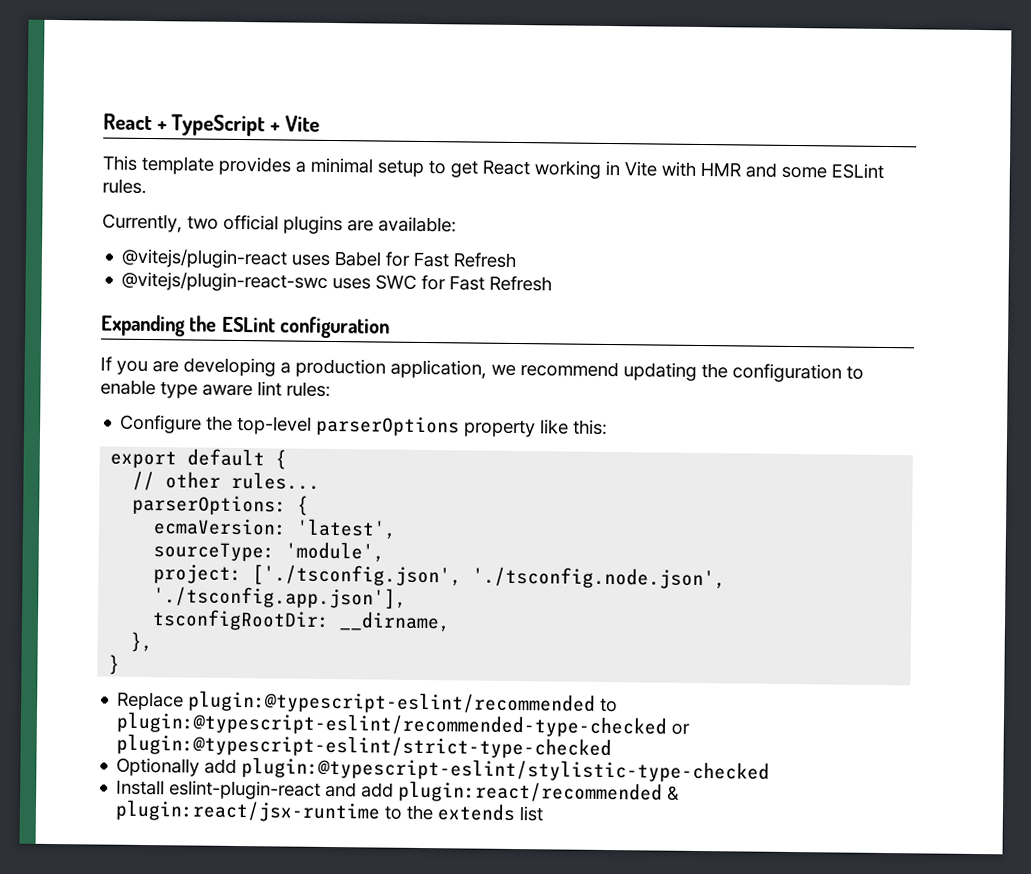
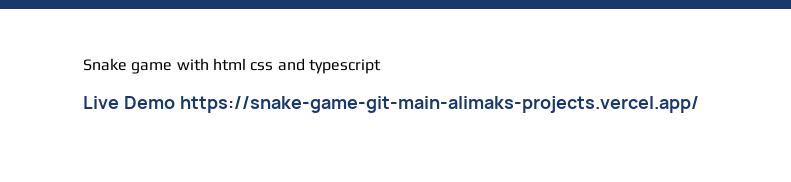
[103,113,320,137] [102,155,884,179] [102,178,147,194] [102,213,457,235] [121,248,517,269] [121,271,553,292] [101,314,391,339] [100,356,864,383] [100,379,331,399] [120,414,609,438] [110,448,288,470] [132,470,321,491] [132,494,310,516] [153,518,398,540] [153,541,386,563] [153,564,727,590] [153,586,408,609] [152,609,452,633] [130,631,154,653] [108,654,121,675] [117,690,619,715] [116,711,691,738] [116,733,613,760] [116,757,771,783] [116,779,681,804] [115,799,545,823] React + TypeScript + Vite // This template provides a minimal setup to get React working in Vite with HMR and some ESLint rules. // Currently, two official plugins are available: // @vitejs/plugin-react uses Babel for Fast Refresh // @vitejs/plugin-react-swc uses SWC for Fast Refresh // Expanding the ESLint configuration // If you are developing a production application, we recommend updating the configuration to enable type aware lint rules: // Configure the top-level parserOptions property like this: // export default { // // other rules... // parserOptions: { // ecmaVersion: 'latest', // sourceType: 'module', // project: ['./tsconfig.json', './tsconfig.node.json', './tsconfig.app.json'], // tsconfigRootDir: __dirname, // }, // } // Replace plugin:@typescript-eslint/recommended to plugin:@typescript-eslint/recommended-type-checked or plugin:@typescript-eslint/strict-type-checked // Optionally add plugin:@typescript-eslint/stylistic-type-checked // Install eslint-plugin-react and add plugin:react/recommended & plugin:react/jsx-runtime to the extends list -> [83,58,381,74] [83,96,699,113] Snake game with html css and typescript // Live Demo https://snake-game-git-main-alimaks-projects.vercel.app/

